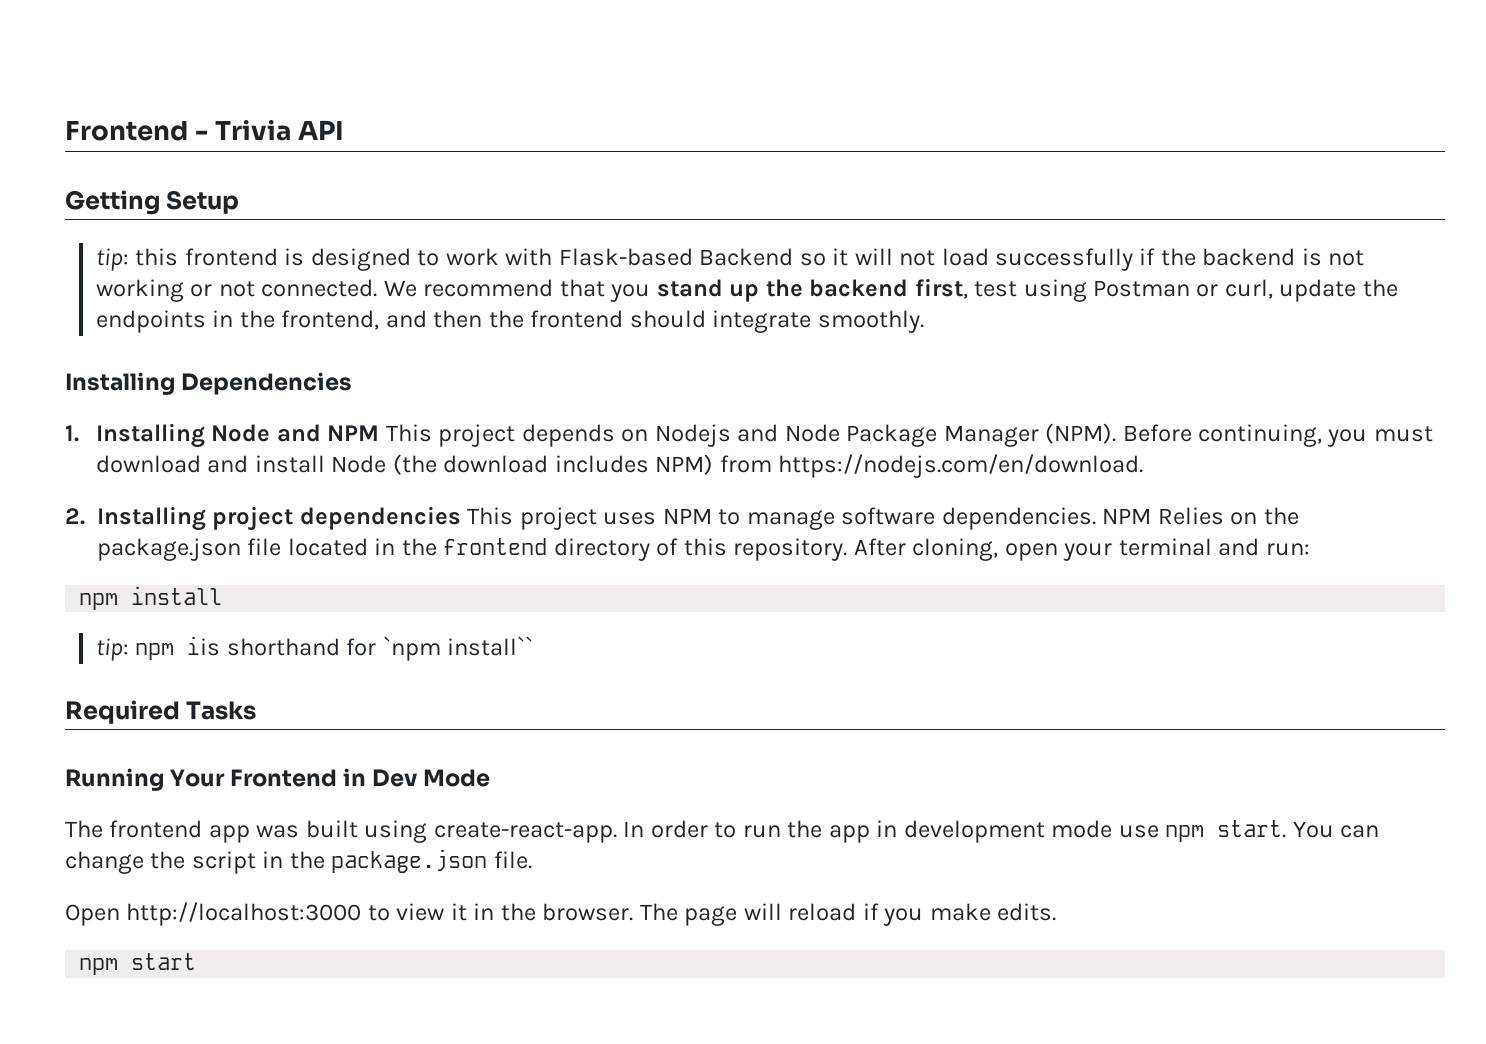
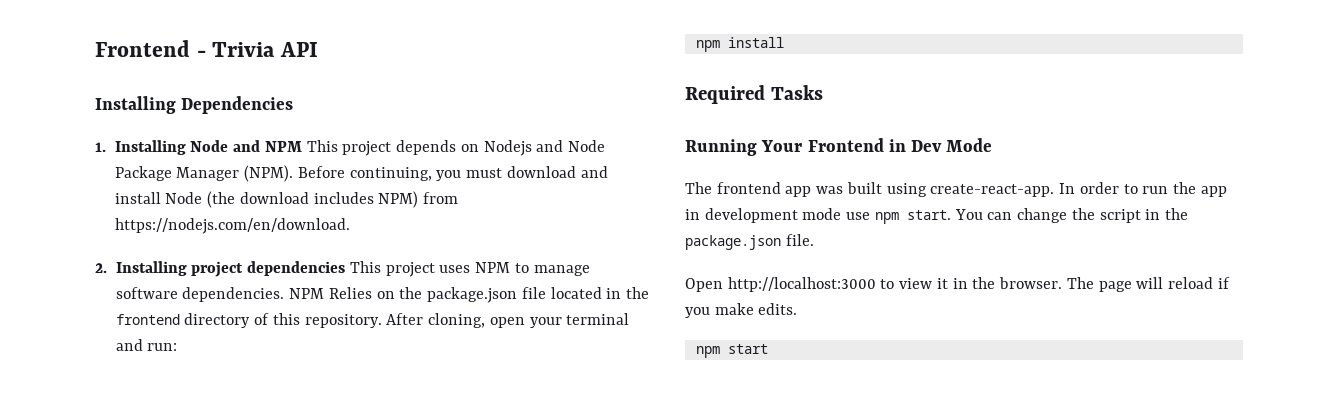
[65,190,240,215] [95,248,1365,271] [95,278,1398,302] [95,310,924,333] // Getting Setup // tip: this frontend is designed to work with Flask-based Backend so it will not load successfully if the backend is not working or not connected. We recommend that you stand up the backend first, test using Postman or curl, update the endpoints in the frontend, and then the frontend should integrate smoothly. -> (318, 49) none
[95,636,534,661] // tip: npm iis shorthand for `npm install`` -> (784, 42) none

